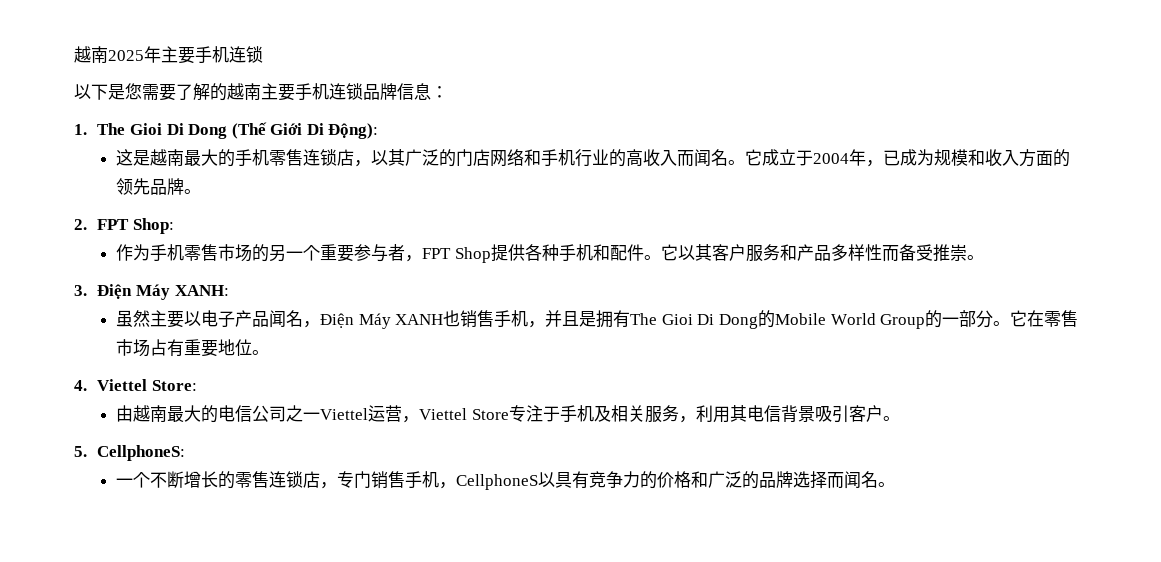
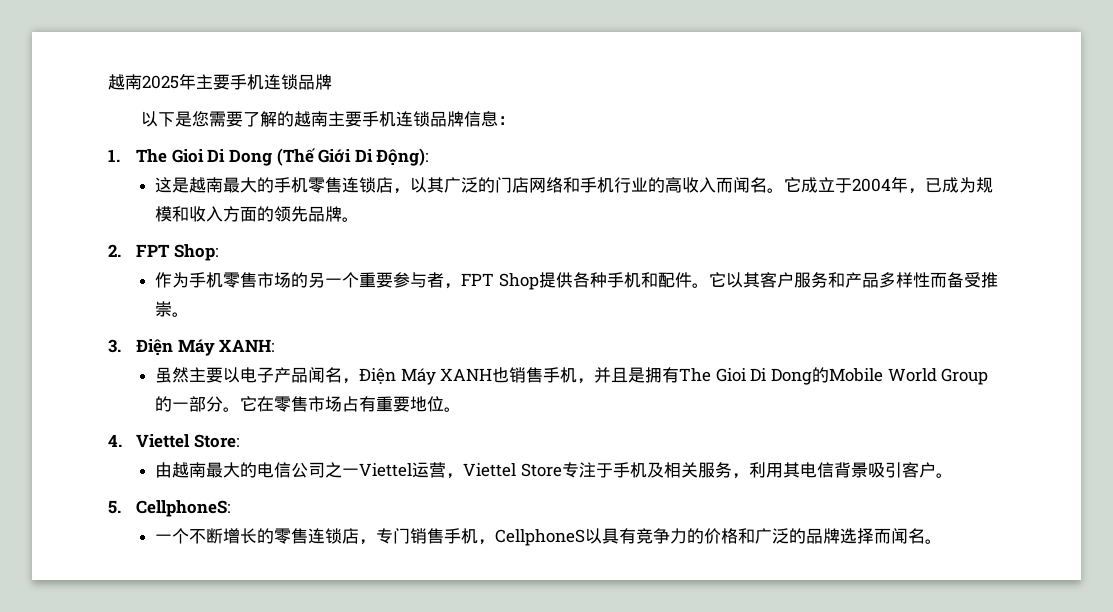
(263, 54) none -> [298,74,332,90] 品牌

